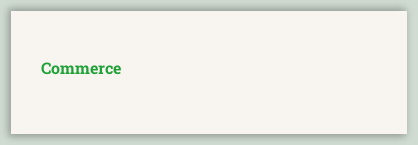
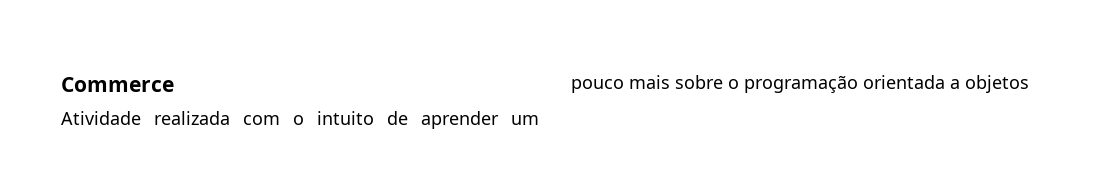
(121, 68) none -> [61,111,539,129] [571,75,1029,93] // Atividade realizada com o intuito de aprender um pouco mais sobre o programação orientada a objetos

